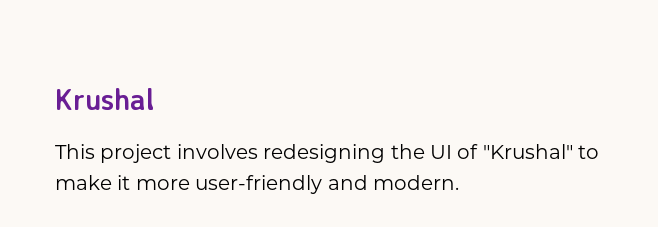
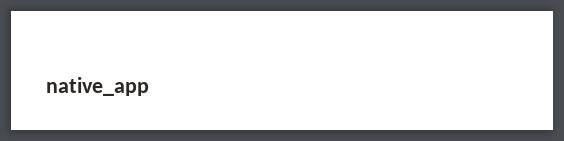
[55,88,155,110] [55,144,600,163] [55,175,459,194] Krushal // This project involves redesigning the UI of "Krushal" to make it more user-friendly and modern. -> [46,77,149,96] native_app

